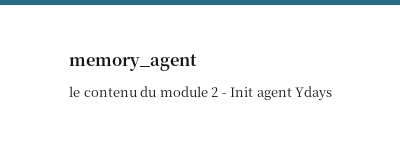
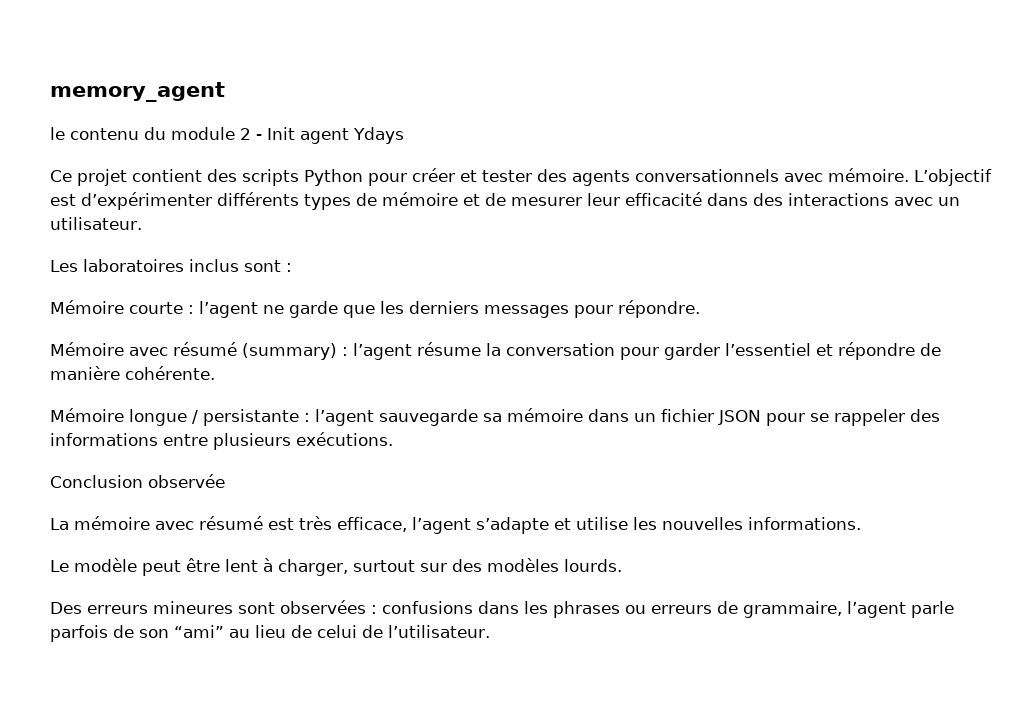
(333, 93) none -> [50,168,992,186] [50,192,960,210] [50,217,142,230] [50,259,292,272] [50,300,700,318] [50,342,941,360] [50,366,215,380] [50,408,940,426] [50,432,393,450] [50,474,225,488] [50,516,861,534] [50,558,622,576] [50,600,954,618] [50,625,490,642] // Ce projet contient des scripts Python pour créer et tester des agents conversationnels avec mémoire. L’objectif est d’expérimenter différents types de mémoire et de mesurer leur efficacité dans des interactions avec un utilisateur. // Les laboratoires inclus sont : // Mémoire courte : l’agent ne garde que les derniers messages pour répondre. // Mémoire avec résumé (summary) : l’agent résume la conversation pour garder l’essentiel et répondre de manière cohérente. // Mémoire longue / persistante : l’agent sauvegarde sa mémoire dans un fichier JSON pour se rappeler des informations entre plusieurs exécutions. // Conclusion observée // La mémoire avec résumé est très efficace, l’agent s’adapte et utilise les nouvelles informations. // Le modèle peut être lent à charger, surtout sur des modèles lourds. // Des erreurs mineures sont observées : confusions dans les phrases ou erreurs de grammaire, l’agent parle parfois de son “ami” au lieu de celui de l’utilisateur.

